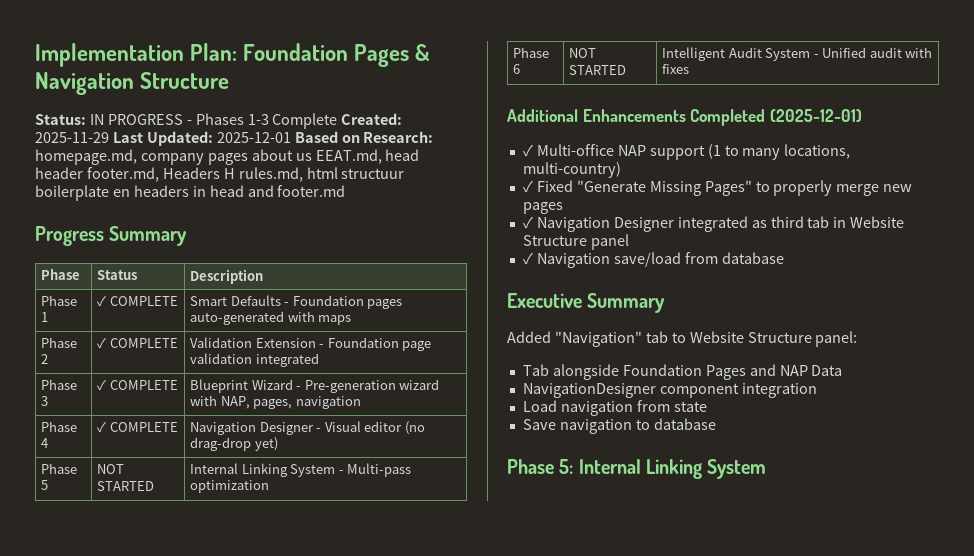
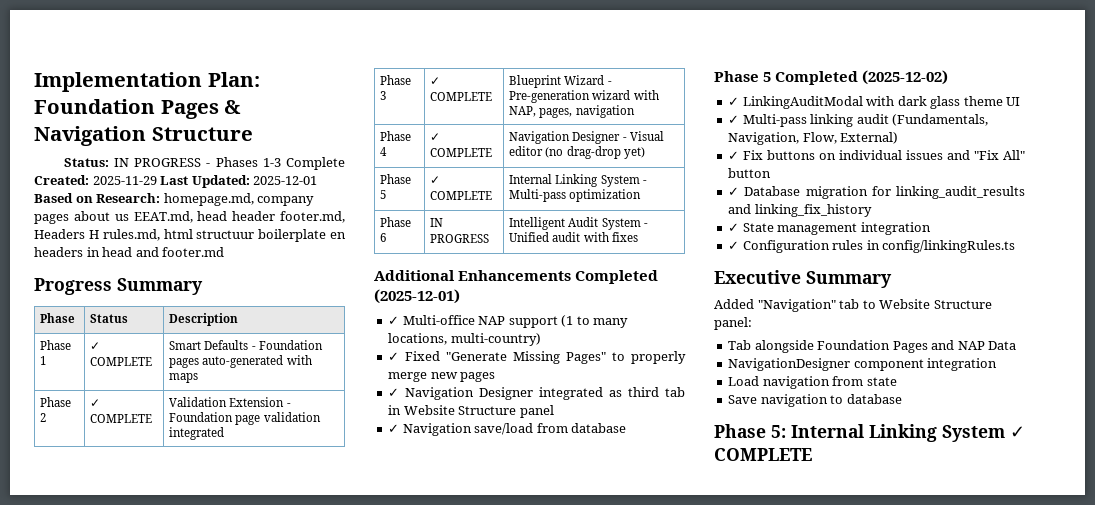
[97,464,125,474] [97,481,155,491] NOT STARTED -> [430,176,441,184] [430,191,493,200] ✓ COMPLETE
[569,48,597,58] [569,65,627,75] NOT STARTED -> [430,218,444,227] [430,234,490,243] IN PROGRESS
(784, 258) none -> [714,70,949,85] [728,96,1021,109] [728,114,989,127] [728,132,899,145] [728,150,1025,160] [728,168,772,178] [728,186,1025,199] [728,204,872,217] [728,222,931,235] [728,240,1016,253] // Phase 5 Completed (2025-12-02) // ✓ LinkingAuditModal with dark glass theme UI // ✓ Multi-pass linking audit (Fundamentals, Navigation, Flow, External) // ✓ Fix buttons on individual issues and "Fix All" button // ✓ Database migration for linking_audit_results and linking_fix_history // ✓ State management integration // ✓ Configuration rules in config/linkingRules.ts
(767, 469) none -> [1010,426,1025,438] [714,448,812,461] ✓ COMPLETE

